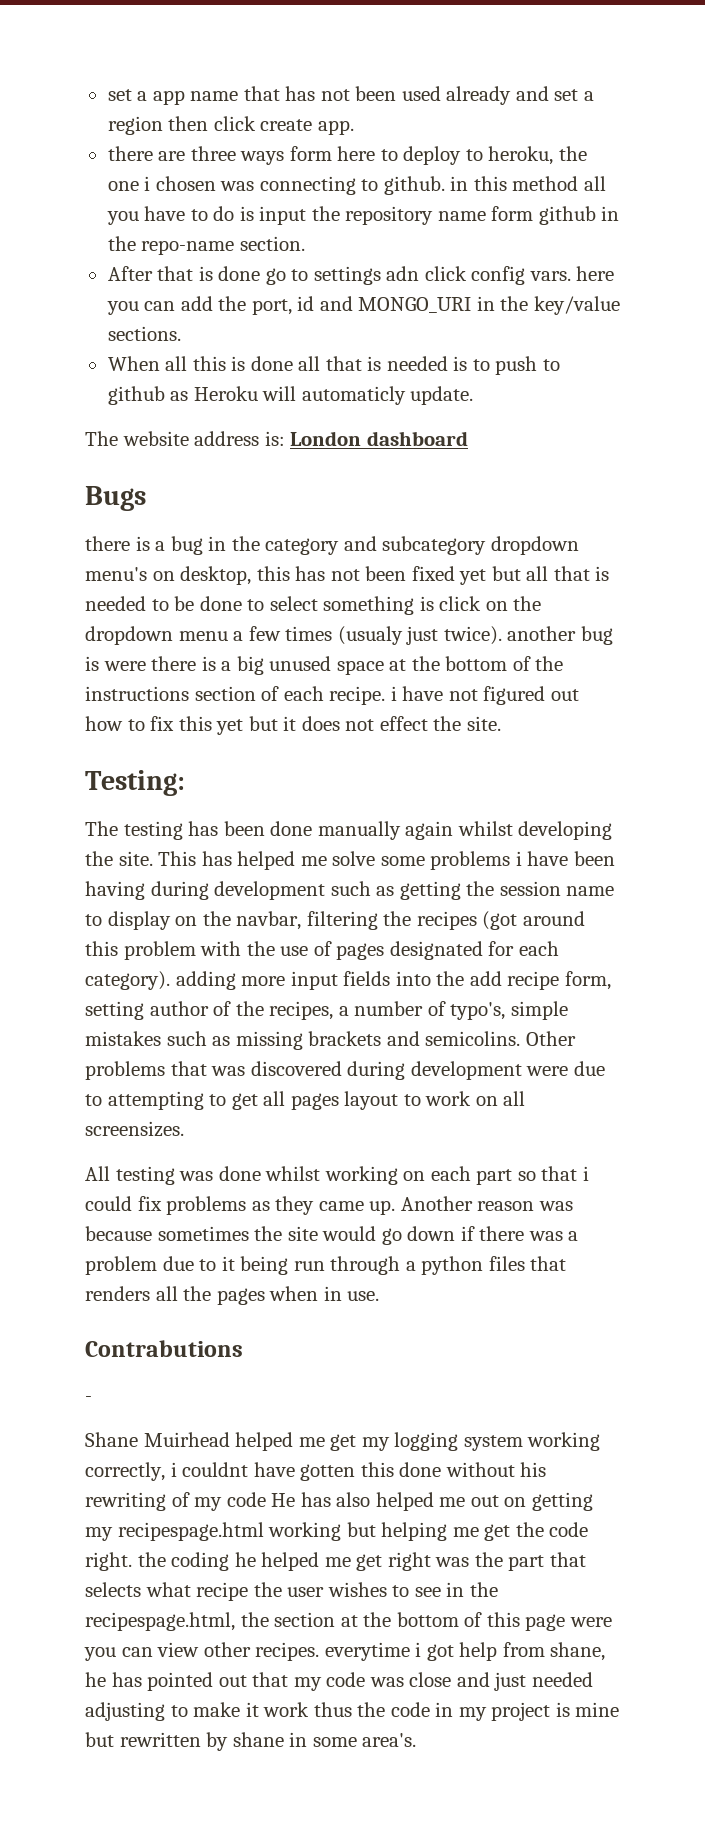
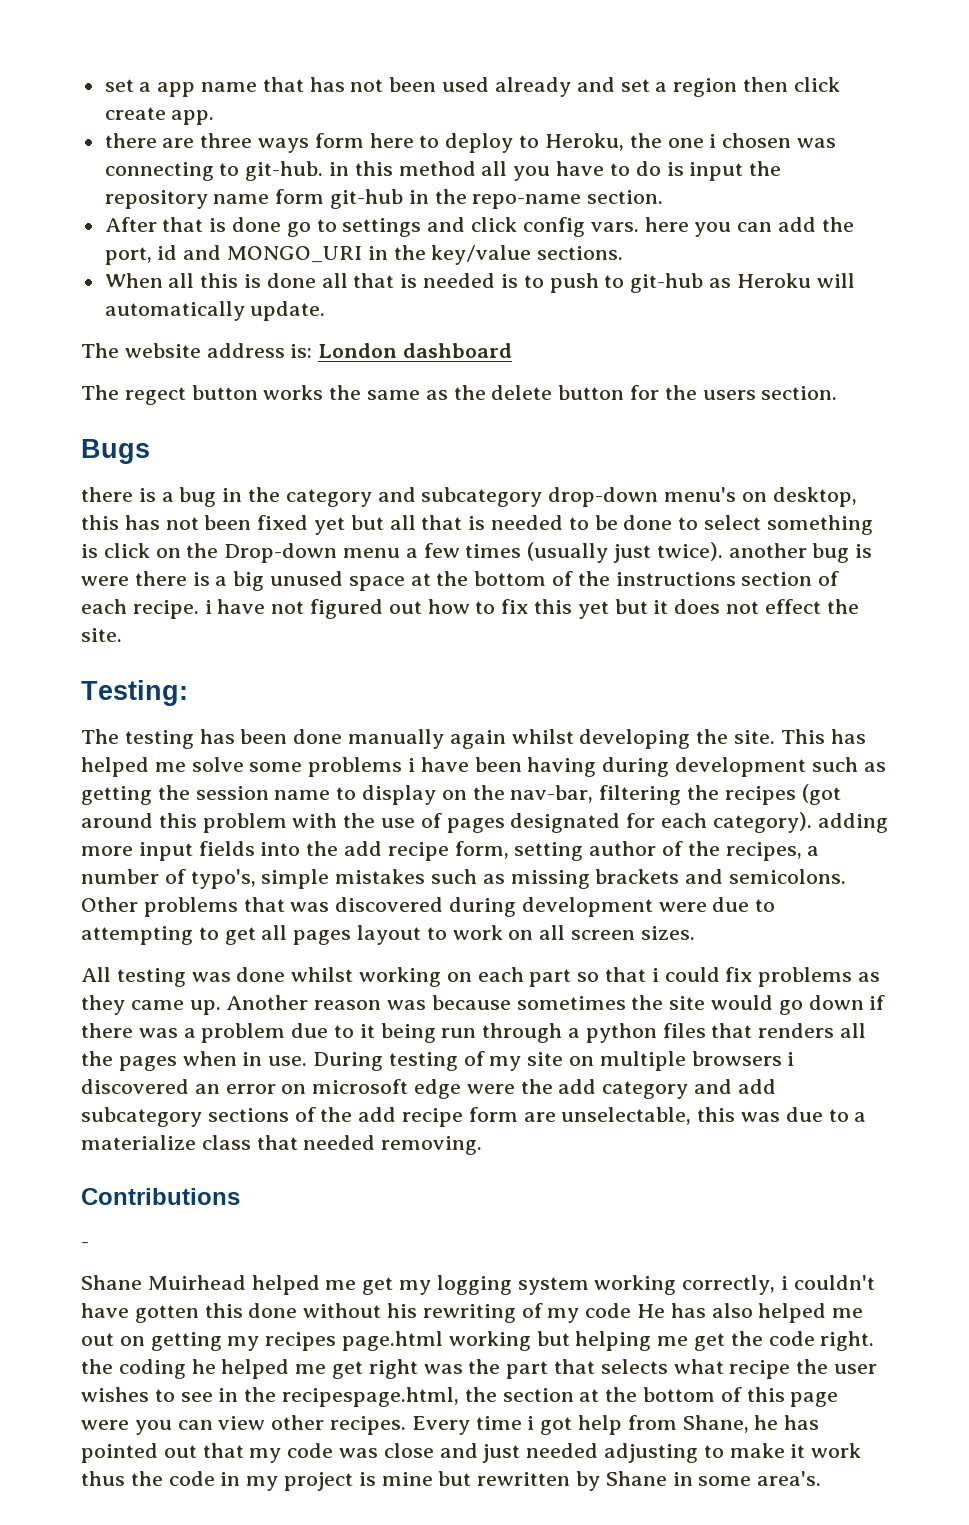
[488,146,554,165] heroku, -> [544,133,624,151] Heroku,
[383,176,445,195] github. -> [245,161,324,181] git-hub.
[538,206,596,225] github -> [330,189,404,209] git-hub
[386,266,420,281] adn -> [427,217,466,232] and
[107,386,165,405] github -> [630,273,704,293] git-hub
[301,386,406,405] automaticly -> [104,301,245,321] automatically
(468, 438) none -> [81,385,838,405] // The regect button works the same as the delete button for the users section.
[490,536,579,555] dropdown -> [548,487,659,507] drop-down
[85,626,173,645] dropdown -> [224,543,338,563] Drop-down
[337,626,403,645] (usualy -> [527,542,609,563] (usually
[236,911,302,930] navbar, -> [510,785,594,803] nav-bar,
[425,1031,521,1046] semicolins. -> [729,869,847,884] semicolons.
[85,1121,184,1137] screensizes. -> [571,926,695,940] screen sizes.
[85,1340,243,1357] // Contrabutions -> [313,1051,795,1071] [81,1079,776,1099] [81,1107,867,1127] [81,1135,483,1155] [81,1188,240,1205] During testing of my site on multiple browsers i discovered an error on microsoft edge were the add category and add subcategory sections of the add recipe form are unselectable, this was due to a materialize class that needed removing. // Contributions
[182,1462,249,1477] couldnt -> [793,1275,875,1290] couldn't
[117,1522,264,1541] recipespage.html -> [265,1331,444,1351] recipes page.html
[324,1642,410,1661] everytime -> [411,1416,522,1435] Every time
[550,1642,606,1661] shane, -> [682,1415,749,1433] Shane,
[232,1732,284,1747] shane -> [605,1471,667,1486] Shane

